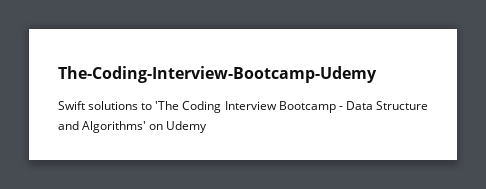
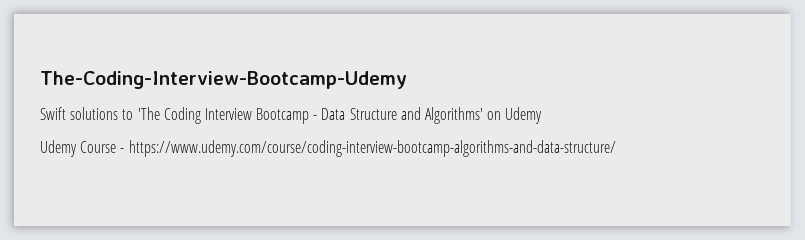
(208, 127) none -> [40,140,616,157] // Udemy Course - https://www.udemy.com/course/coding-interview-bootcamp-algorithms-and-data-structure/

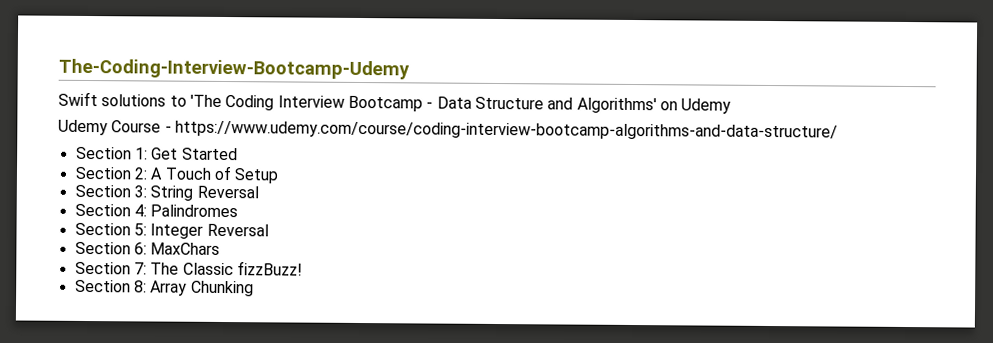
(616, 148) none -> [75,146,238,161] [74,165,280,184] [74,184,259,201] [74,203,239,218] [74,222,269,239] [74,241,221,255] [74,261,303,276] [74,279,254,297] // Section 1: Get Started // Section 2: A Touch of Setup // Section 3: String Reversal // Section 4: Palindromes // Section 5: Integer Reversal // Section 6: MaxChars // Section 7: The Classic fizzBuzz! // Section 8: Array Chunking

